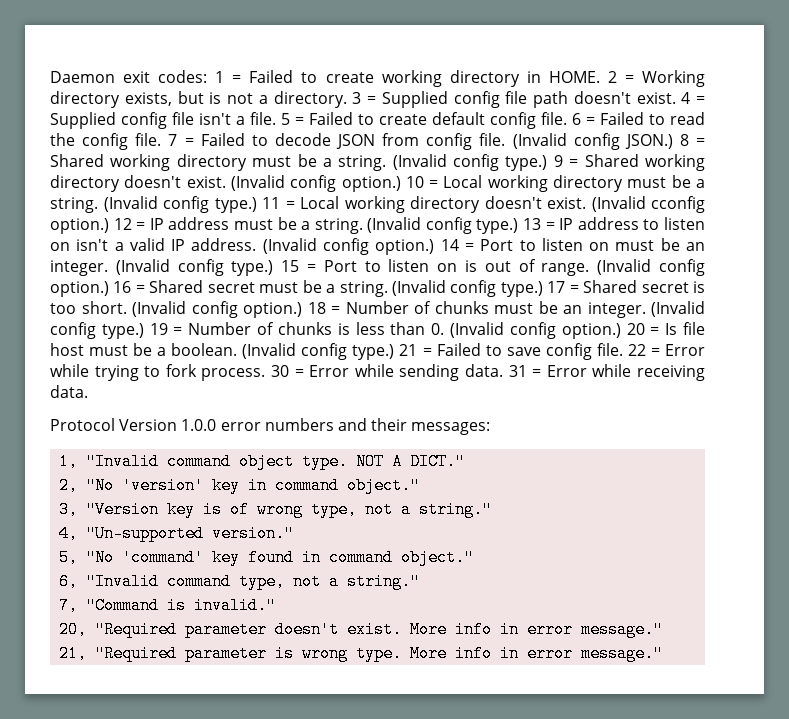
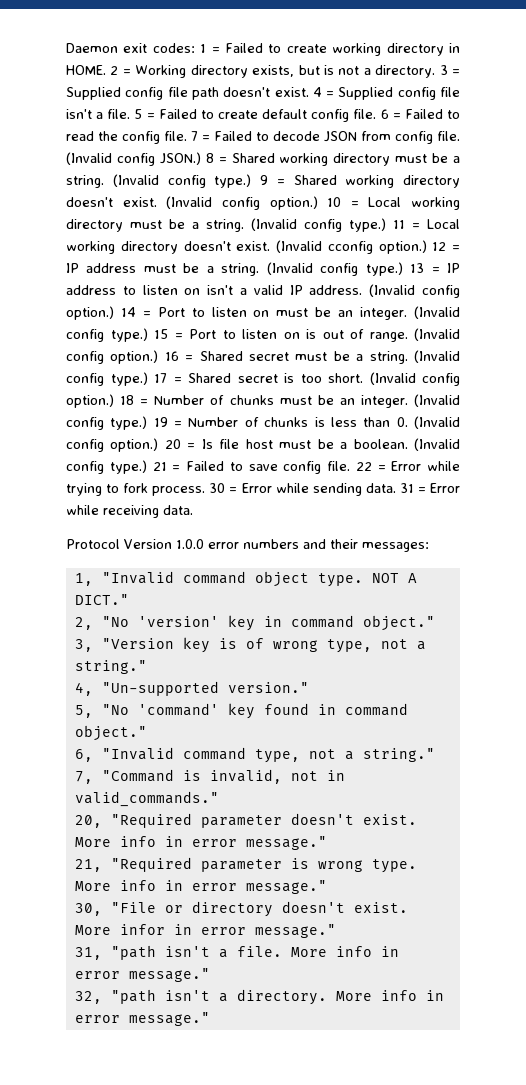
[194,597,277,614] invalid." -> [209,769,345,784] [74,791,219,807] invalid, not in valid_commands."
(664, 653) none -> [74,901,408,917] [74,924,336,938] [74,945,399,960] [74,968,210,982] [74,989,444,1005] [74,1012,210,1026] // 30, "File or directory doesn't exist. More infor in error message." // 31, "path isn't a file. More info in error message." // 32, "path isn't a directory. More info in error message."

